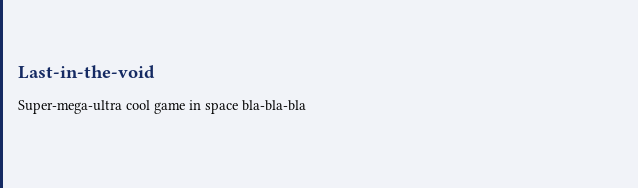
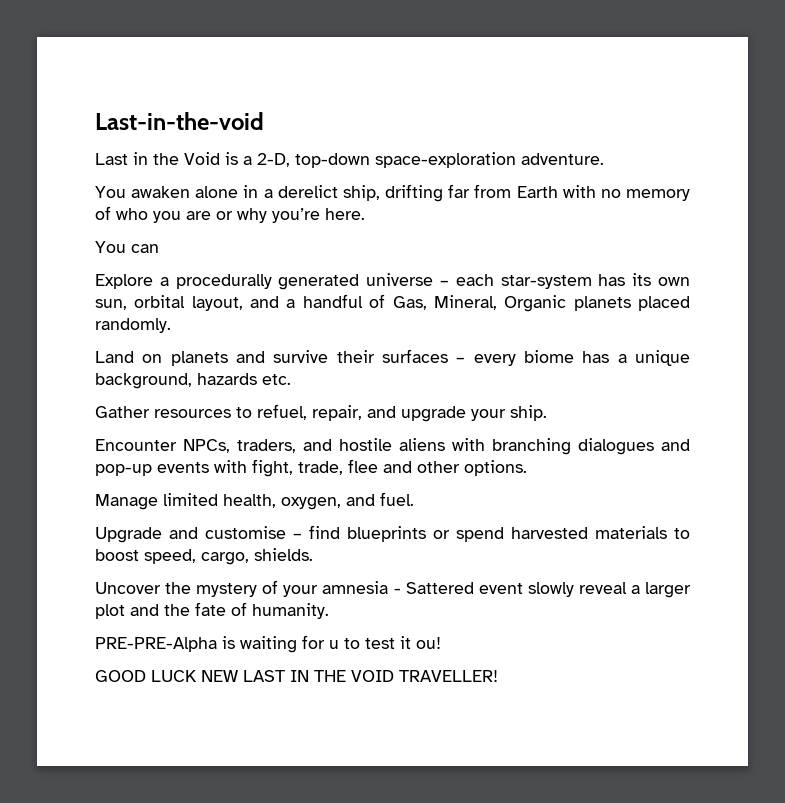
[18,100,306,114] Super-mega-ultra cool game in space bla-bla-bla -> [95,152,604,168] [95,184,690,202] [95,206,365,223] [95,241,159,253] [95,273,690,290] [95,294,691,312] [95,318,171,333] [95,349,690,366] [95,373,291,389] [95,404,547,422] [95,438,690,455] [95,459,527,477] [95,492,414,510] [95,525,690,543] [95,548,313,565] [95,580,691,598] [95,602,329,619] [95,635,441,653] [95,670,498,682] Last in the Void is a 2-D, top-down space-exploration adventure. // You awaken alone in a derelict ship, drifting far from Earth with no memory of who you are or why you’re here. // You can // Explore a procedurally generated universe – each star-system has its own sun, orbital layout, and a handful of Gas, Mineral, Organic planets placed randomly. // Land on planets and survive their surfaces – every biome has a unique background, hazards etc. // Gather resources to refuel, repair, and upgrade your ship. // Encounter NPCs, traders, and hostile aliens with branching dialogues and pop-up events with fight, trade, flee and other options. // Manage limited health, oxygen, and fuel. // Upgrade and customise – find blueprints or spend harvested materials to boost speed, cargo, shields. // Uncover the mystery of your amnesia - Sattered event slowly reveal a larger plot and the fate of humanity. // PRE-PRE-Alpha is waiting for u to test it ou! // GOOD LUCK NEW LAST IN THE VOID TRAVELLER!

